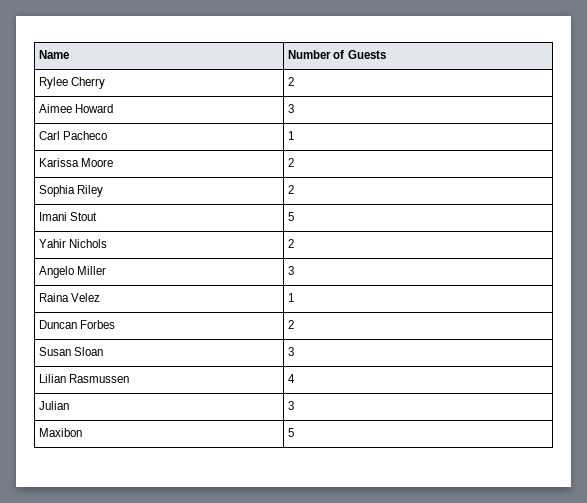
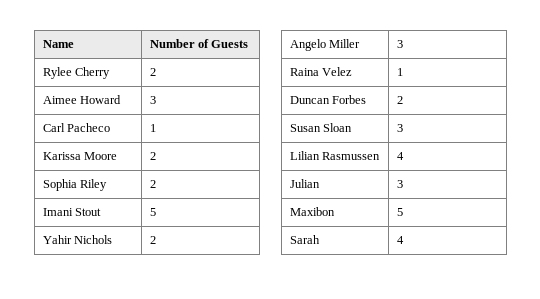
(295, 432) none -> [289,235,320,244] [396,236,404,244] // Sarah | 4

